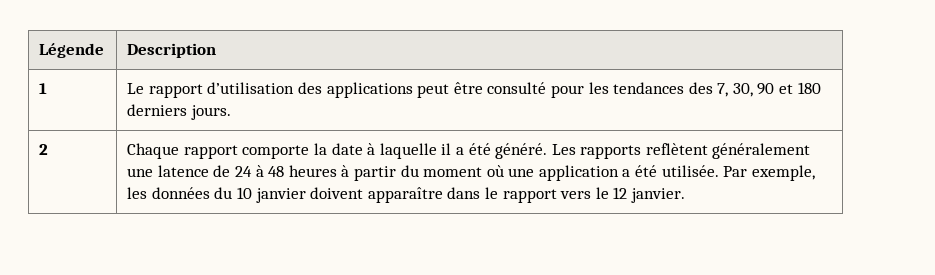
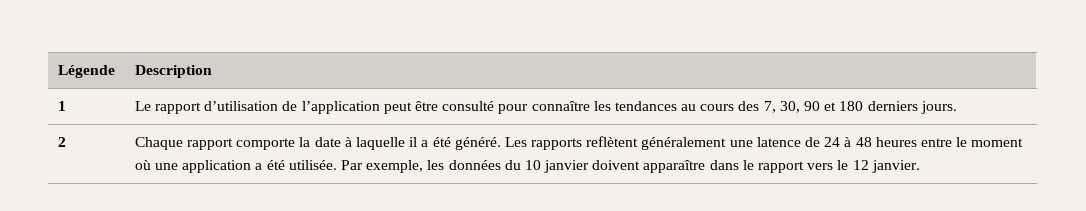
[297,82,413,98] des applications -> [282,101,380,114] de l’application
(584, 91) none -> [531,101,590,111] connaître
(685, 88) none -> [681,104,735,111] au cours
[341,165,419,181] à partir du -> [920,137,968,147] entre le

